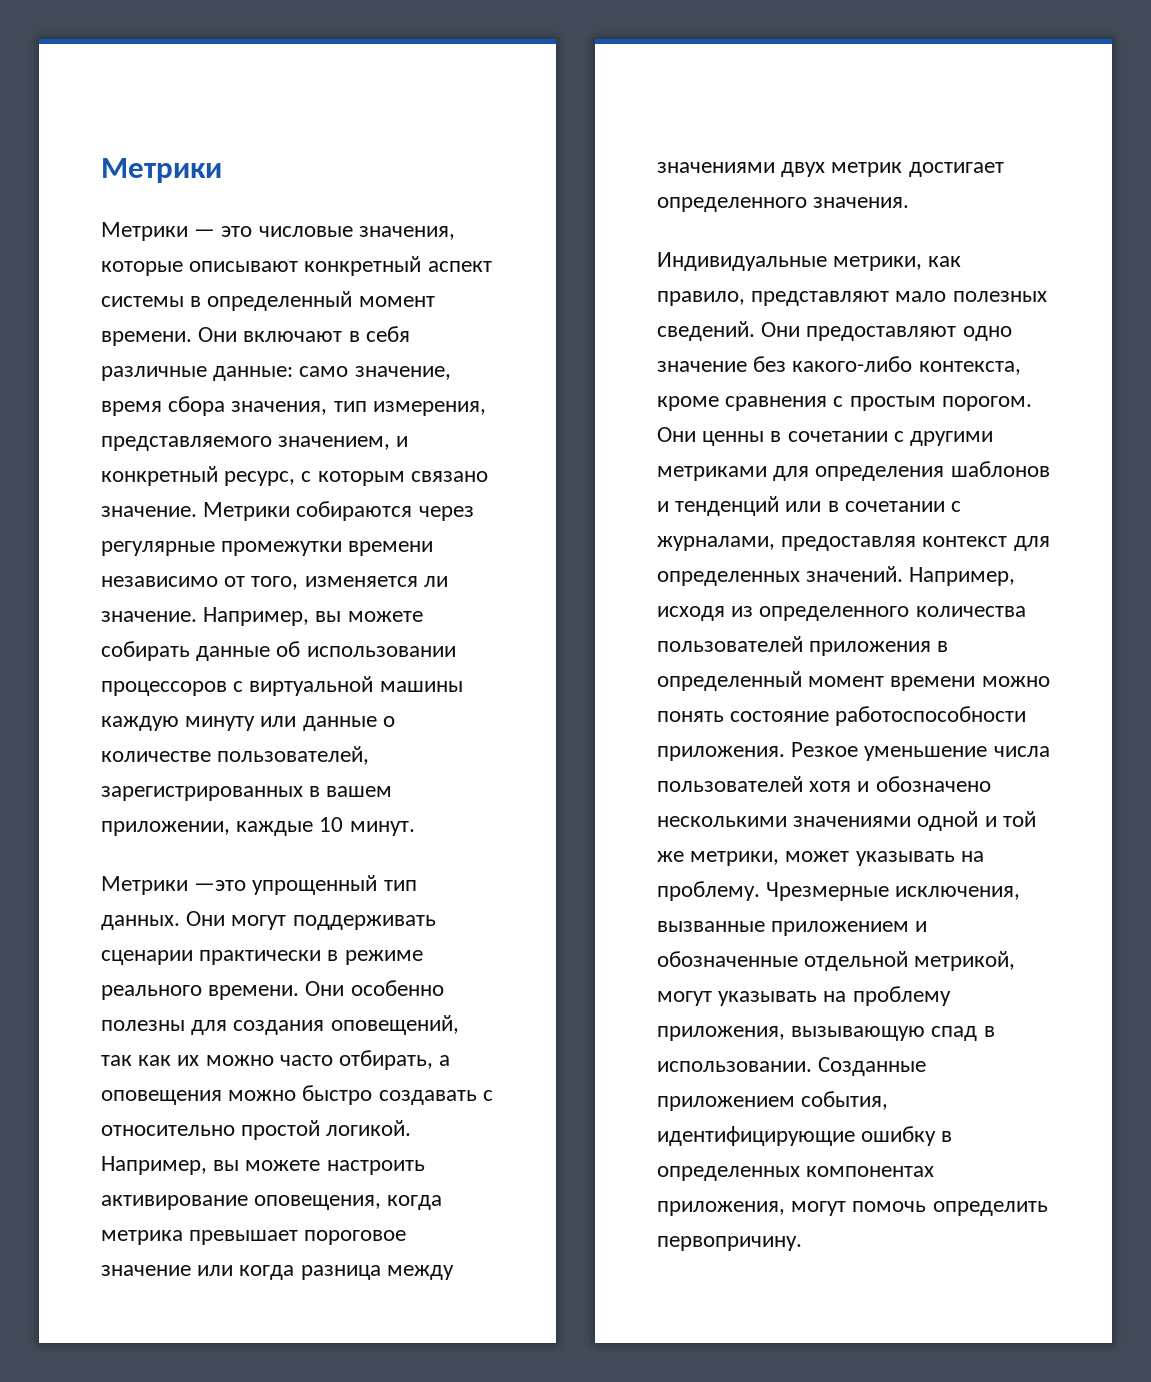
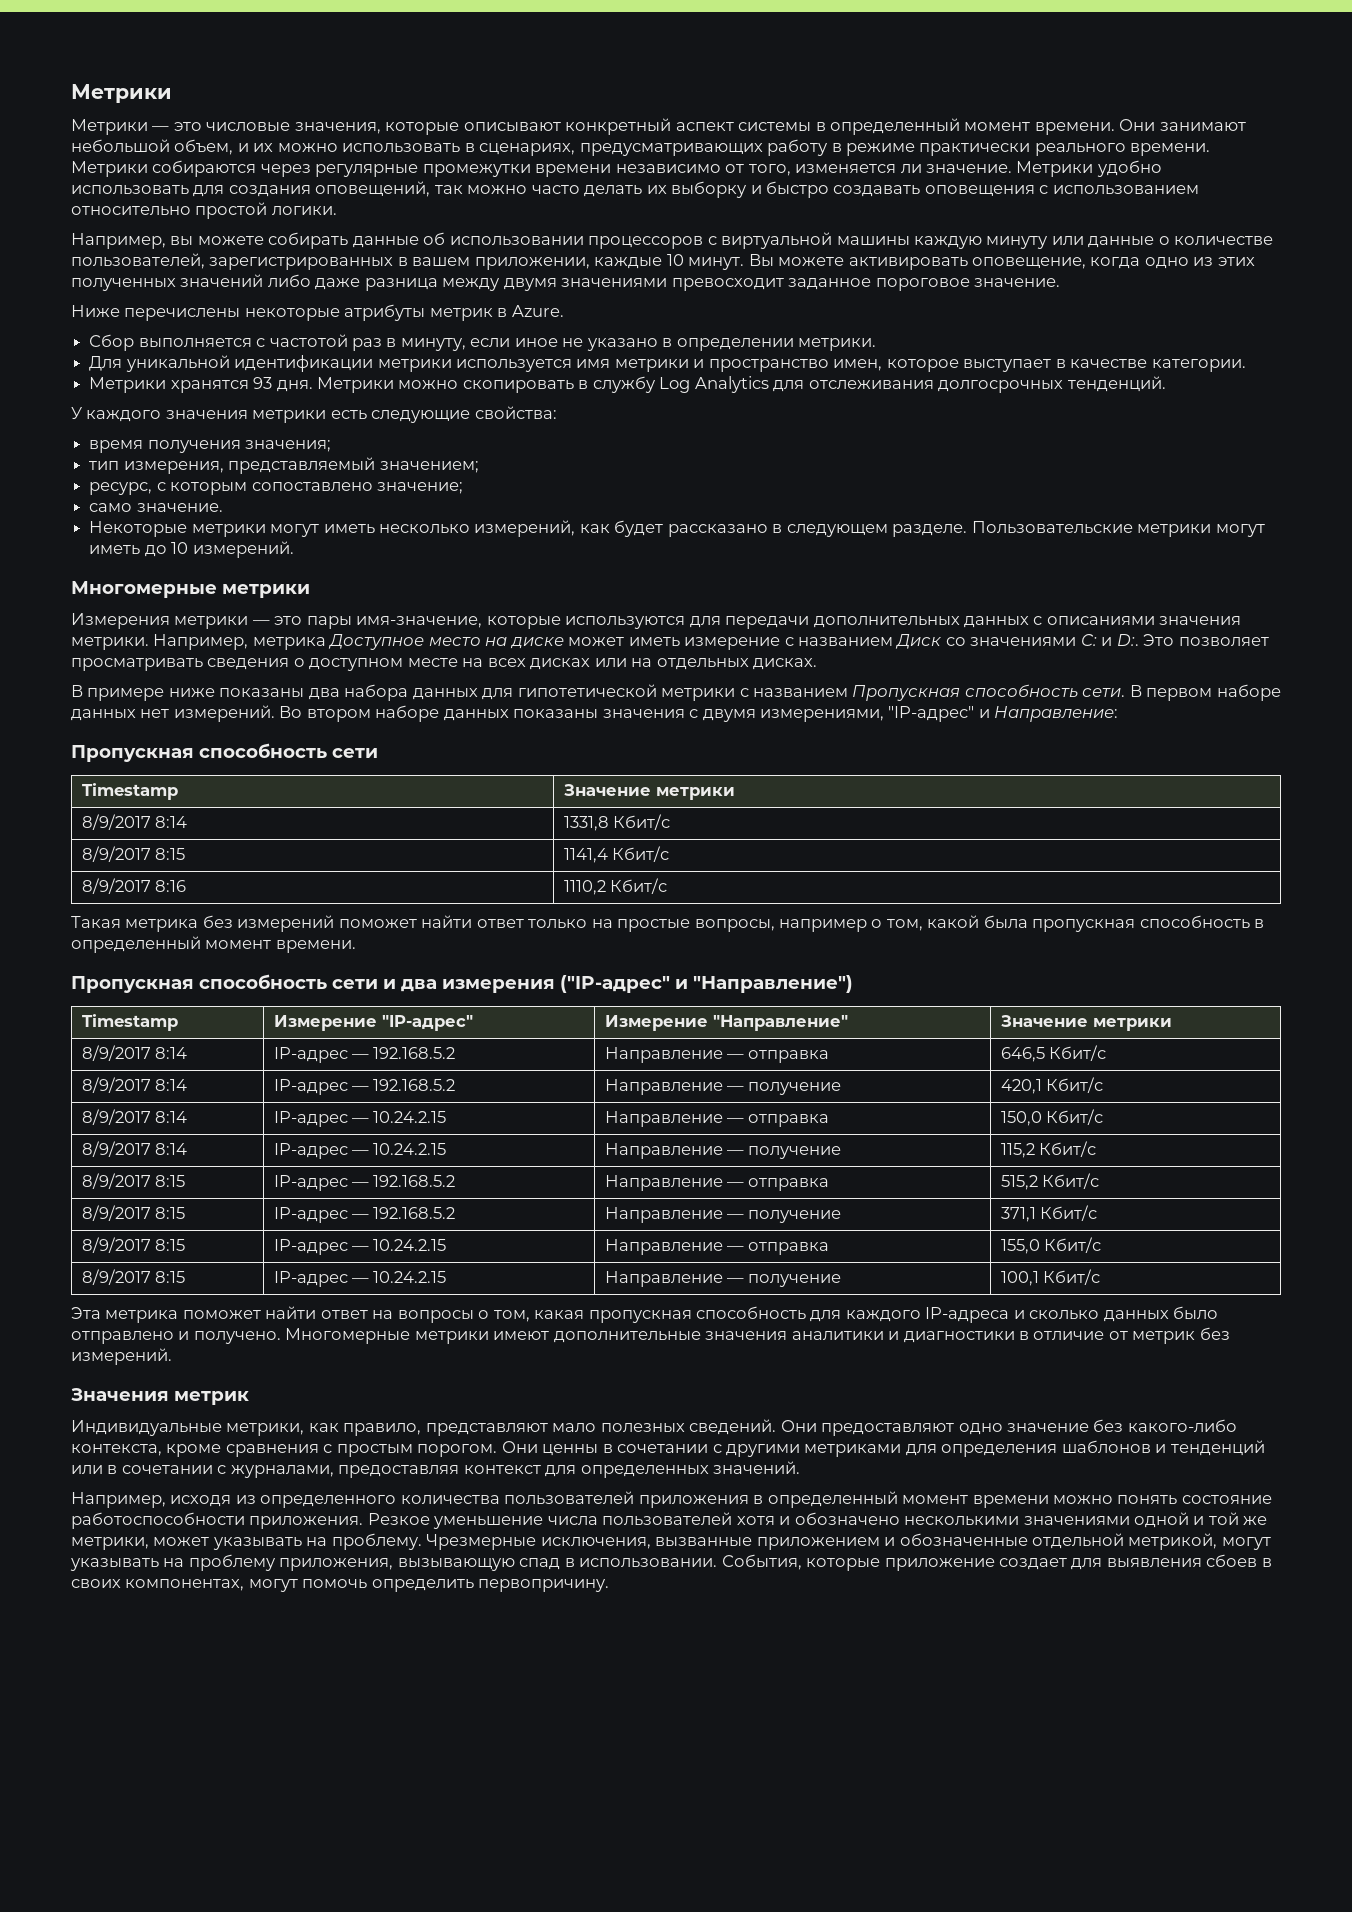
[243,326,410,342] [101,366,451,381] [101,396,486,416] [101,436,409,451] [101,466,488,486] [101,506,197,517] включают в себя различные данные: само значение, время сбора значения, тип измерения, представляемого значением, и конкретный ресурс, с которым связано значение. -> [1159,122,1246,131] [71,139,1211,156] занимают небольшой объем, и их можно использовать в сценариях, предусматривающих работу в режиме практически реального времени.
(197, 616) none -> [1016,160,1162,177] [71,181,1199,198] [71,202,337,219] Метрики удобно использовать для создания оповещений, так можно часто делать их выборку и быстро создавать оповещения с использованием относительно простой логики. //
[101,875,417,895] [101,911,436,930] [101,950,423,965] [101,980,444,1000] [101,1015,459,1035] [101,1050,451,1070] [101,1085,493,1105] [101,1120,412,1140] [101,1156,425,1175] [101,1195,443,1210] [101,1230,407,1245] [101,1265,454,1280] [657,162,1004,177] [657,197,910,212] // Метрики —это упрощенный тип данных. Они могут поддерживать сценарии практически в режиме реального времени. Они особенно полезны для создания оповещений, так как их можно часто отбирать, а оповещения можно быстро создавать с относительно простой логикой. Например, вы можете настроить активирование оповещения, когда метрика превышает пороговое значение или когда разница между значениями двух метрик достигает определенного значения. -> [748,254,1255,270] [71,274,1061,291] [71,304,564,321] [89,334,877,351] [89,355,1246,372] [89,376,1166,393] [71,406,557,423] [89,440,332,453] [89,457,479,474] [89,482,463,495] [89,503,223,512] [89,520,1265,537] [89,541,294,558] [71,581,310,598] [71,613,1242,629] [71,634,1269,650] [71,658,818,671] [71,684,1281,701] [71,705,1119,722] [71,743,378,762] [81,783,178,800] [563,784,735,800] [81,814,188,830] [563,814,671,831] [81,846,186,862] [563,846,670,863] [81,878,187,894] [563,878,668,895] [71,915,1265,932] [71,936,356,953] [71,974,853,993] [81,1014,178,1031] [273,1015,473,1031] [604,1015,848,1031] [1000,1015,1172,1031] [81,1045,188,1061] [273,1047,456,1063] [604,1047,830,1063] [1000,1045,1107,1062] [81,1077,188,1093] [273,1079,456,1095] [604,1079,842,1095] [1000,1077,1104,1094] [81,1109,188,1125] [273,1111,447,1127] [604,1111,830,1127] [1000,1109,1104,1126] [81,1141,188,1157] [273,1143,447,1159] [604,1143,842,1159] [1000,1141,1097,1158] [81,1173,186,1189] [273,1175,456,1191] [604,1175,830,1191] [1000,1173,1100,1190] [81,1205,186,1221] [273,1207,456,1223] [604,1207,842,1223] [1000,1205,1098,1222] [81,1237,186,1253] [273,1239,447,1255] [604,1239,830,1255] [1000,1237,1102,1254] [81,1269,186,1285] [273,1271,447,1287] [604,1271,842,1287] [1000,1269,1101,1286] [71,1306,1219,1323] [71,1327,1230,1344] [71,1348,172,1365] [71,1388,249,1405] Вы можете активировать оповещение, когда одно из этих полученных значений либо даже разница между двумя значениями превосходит заданное пороговое значение. // Ниже перечислены некоторые атрибуты метрик в Azure. // Сбор выполняется с частотой раз в минуту, если иное не указано в определении метрики. // Для уникальной идентификации метрики используется имя метрики и пространство имен, которое выступает в качестве категории. // Метрики хранятся 93 дня. Метрики можно скопировать в службу Log Analytics для отслеживания долгосрочных тенденций. // У каждого значения метрики есть следующие свойства: // время получения значения; // тип измерения, представляемый значением; // ресурс, с которым сопоставлено значение; // само значение. // Некоторые метрики могут иметь несколько измерений, как будет рассказано в следующем разделе. Пользовательские метрики могут иметь до 10 измерений. // Многомерные метрики // Измерения метрики — это пары имя-значение, которые используются для передачи дополнительных данных с описаниями значения метрики. Например, метрика Доступное место на диске может иметь измерение с названием Диск со значениями C: и D:. Это позволяет просматривать сведения о доступном месте на всех дисках или на отдельных дисках. // В примере ниже показаны два набора данных для гипотетической метрики с названием Пропускная способность сети. В первом наборе данных нет измерений. Во втором наборе данных показаны значения с двумя измерениями, "IP-адрес" и Направление: // Пропускная способность сети // Timestamp | Значение метрики // 8/9/2017 8:14 | 1331,8 Кбит/с // 8/9/2017 8:15 | 1141,4 Кбит/с // 8/9/2017 8:16 | 1110,2 Кбит/с // Такая метрика без измерений поможет найти ответ только на простые вопросы, например о том, какой была пропускная способность в определенный момент времени. // Пропускная способность сети и два измерения ("IP-адрес" и "Направление") // Timestamp | Измерение "IP-адрес" | Измерение "Направление" | Значение метрики // 8/9/2017 8:14 | IP-адрес — 192.168.5.2 | Направление — отправка | 646,5 Кбит/с // 8/9/2017 8:14 | IP-адрес — 192.168.5.2 | Направление — получение | 420,1 Кбит/с // 8/9/2017 8:14 | IP-адрес — 10.24.2.15 | Направление — отправка | 150,0 Кбит/с // 8/9/2017 8:14 | IP-адрес — 10.24.2.15 | Направление — получение | 115,2 Кбит/с // 8/9/2017 8:15 | IP-адрес — 192.168.5.2 | Направление — отправка | 515,2 Кбит/с // 8/9/2017 8:15 | IP-адрес — 192.168.5.2 | Направление — получение | 371,1 Кбит/с // 8/9/2017 8:15 | IP-адрес — 10.24.2.15 | Направление — отправка | 155,0 Кбит/с // 8/9/2017 8:15 | IP-адрес — 10.24.2.15 | Направление — получение | 100,1 Кбит/с // Эта метрика поможет найти ответ на вопросы о том, какая пропускная способность для каждого IP-адреса и сколько данных было отправлено и получено. Многомерные метрики имеют дополнительные значения аналитики и диагностики в отличие от метрик без измерений. // Значения метрик
(904, 574) none -> (801, 1467) //
[818,1057,927,1076] [657,1091,889,1111] [657,1126,953,1146] [657,1166,935,1181] [657,1201,785,1216] Созданные приложением события, идентифицирующие ошибку в определенных компонентах приложения, -> [721,1554,1272,1571] [71,1579,245,1591] События, которые приложение создает для выявления сбоев в своих компонентах,

